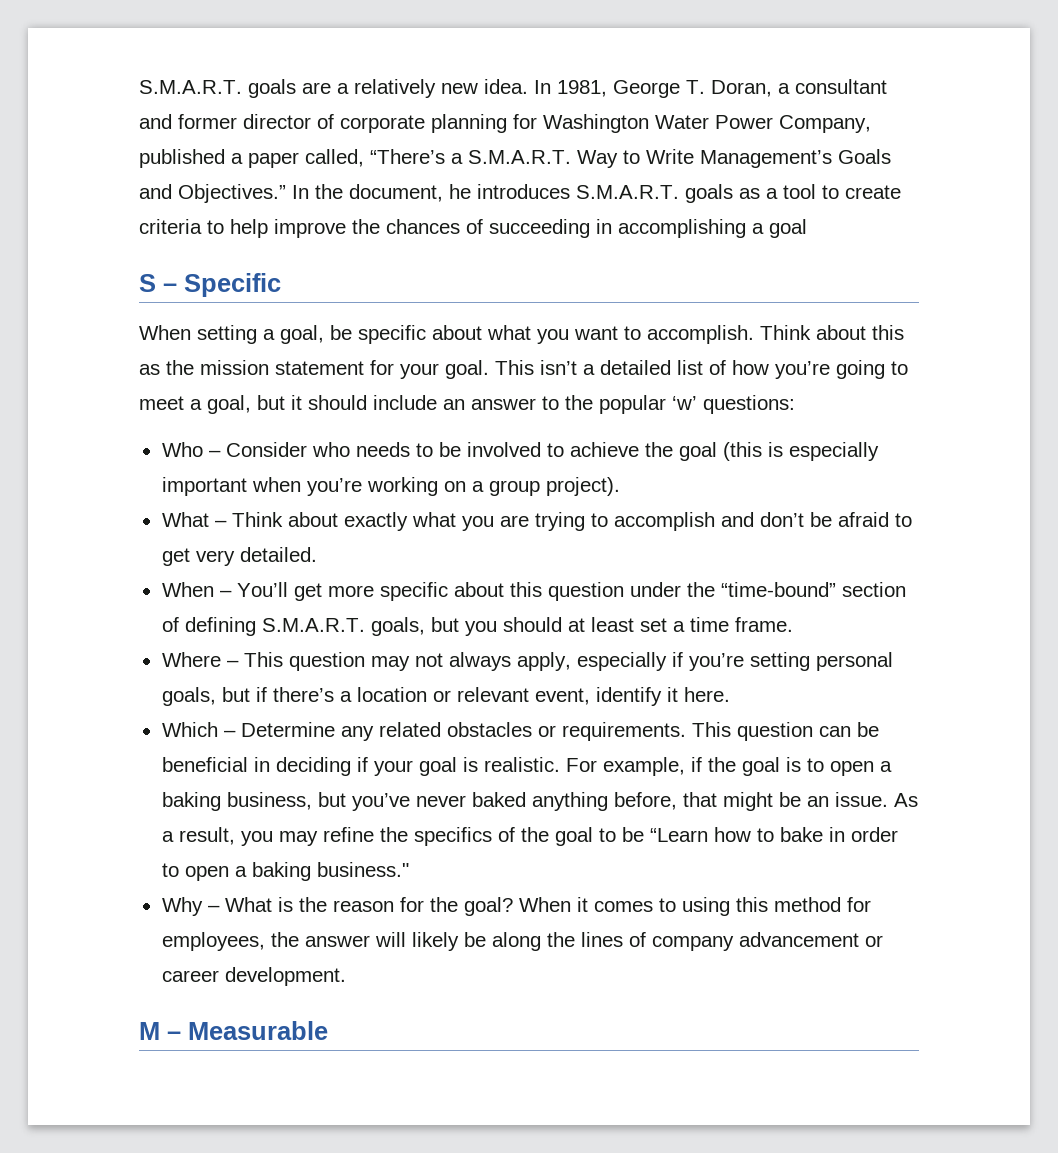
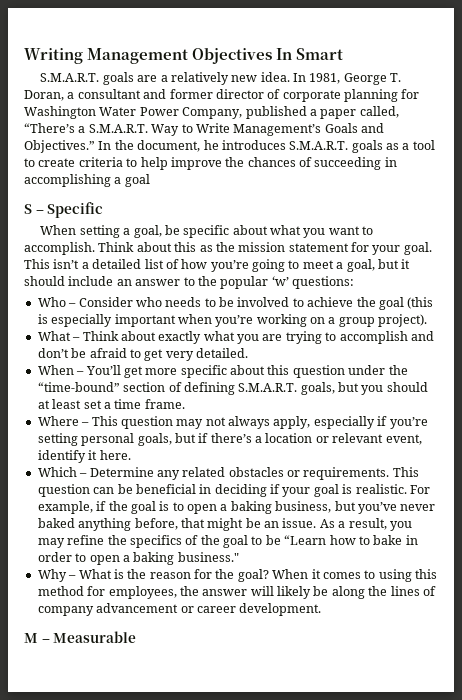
(139, 87) none -> [24,48,344,64] Writing Management Objectives In Smart //

